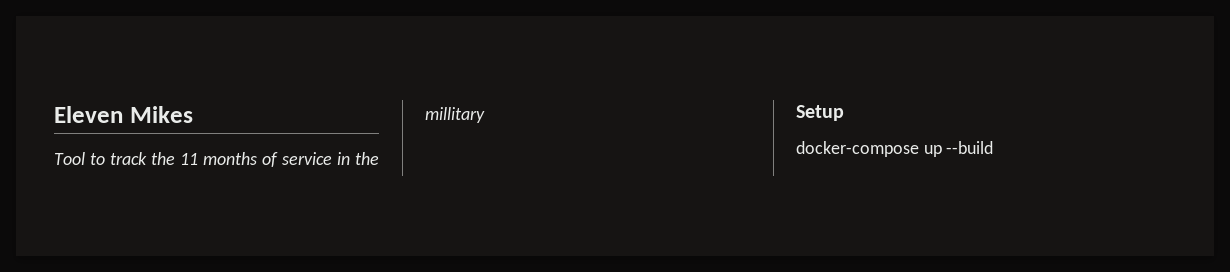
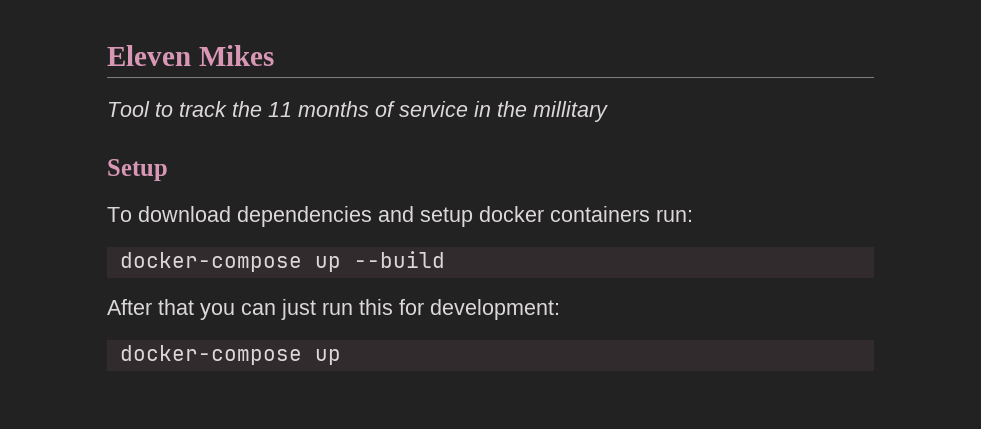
[796,141,994,157] docker-compose up --build -> [107,206,693,227] [119,251,445,272] [107,299,560,320] [119,345,341,365] To download dependencies and setup docker containers run: // docker-compose up --build // After that you can just run this for development: // docker-compose up

